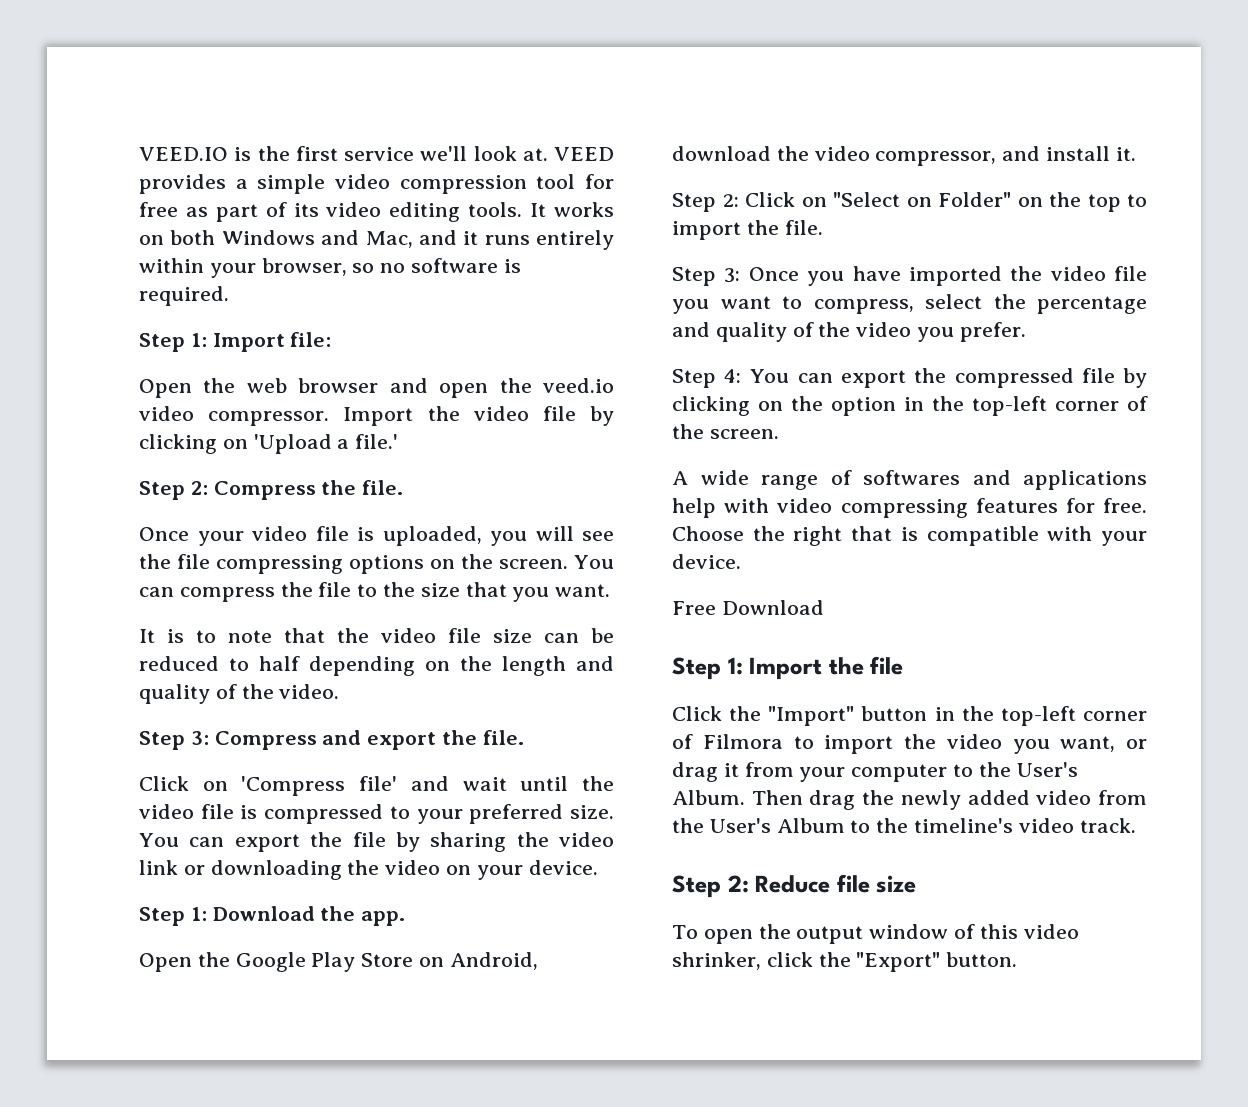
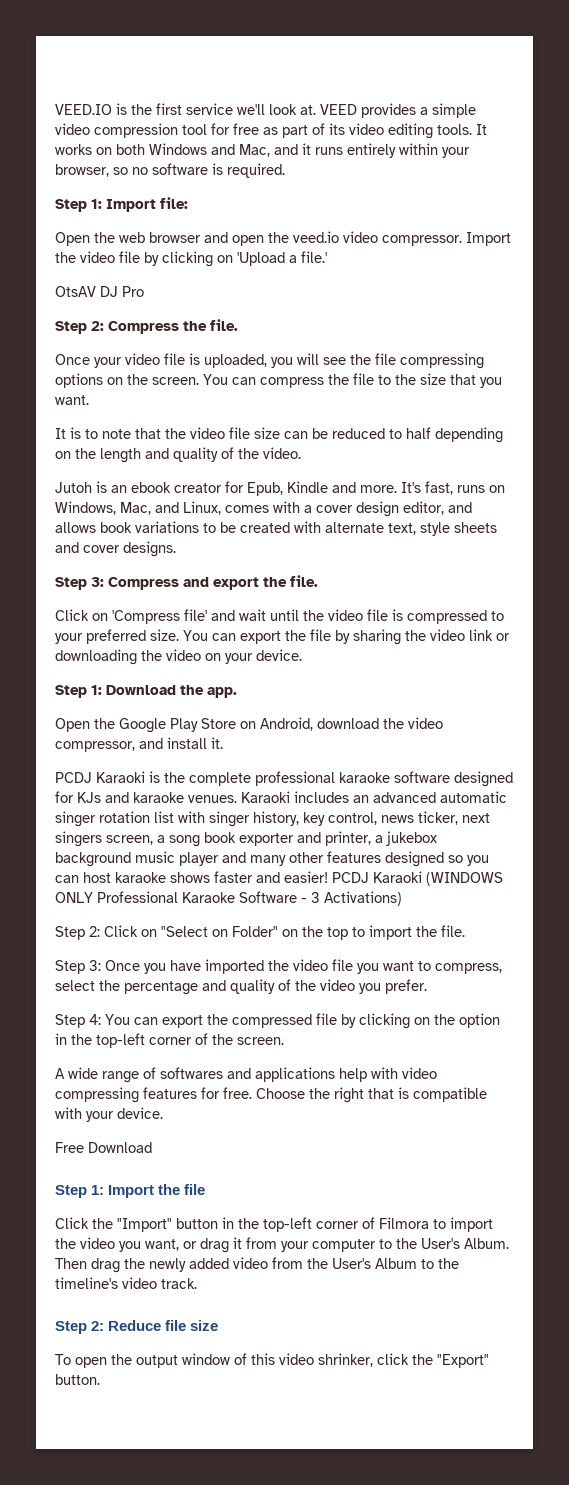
(399, 441) none -> [55,286,144,297] // OtsAV DJ Pro
(340, 691) none -> [55,481,505,496] [55,501,472,517] [55,521,497,536] [55,541,176,557] // Jutoh is an ebook creator for Epub, Kindle and more. It's fast, runs on Windows, Mac, and Linux, comes with a cover design editor, and allows book variations to be created with alternate text, style sheets and cover designs.
(1136, 154) none -> [55,771,513,787] [55,791,507,803] [55,811,490,827] [55,831,437,847] [55,851,489,867] [55,871,503,886] [55,891,402,906] // PCDJ Karaoki is the complete professional karaoke software designed for KJs and karaoke venues. Karaoki includes an advanced automatic singer rotation list with singer history, key control, news ticker, next singers screen, a song book exporter and printer, a jukebox background music player and many other features designed so you can host karaoke shows faster and easier! PCDJ Karaoki (WINDOWS ONLY Professional Karaoke Software - 3 Activations)

